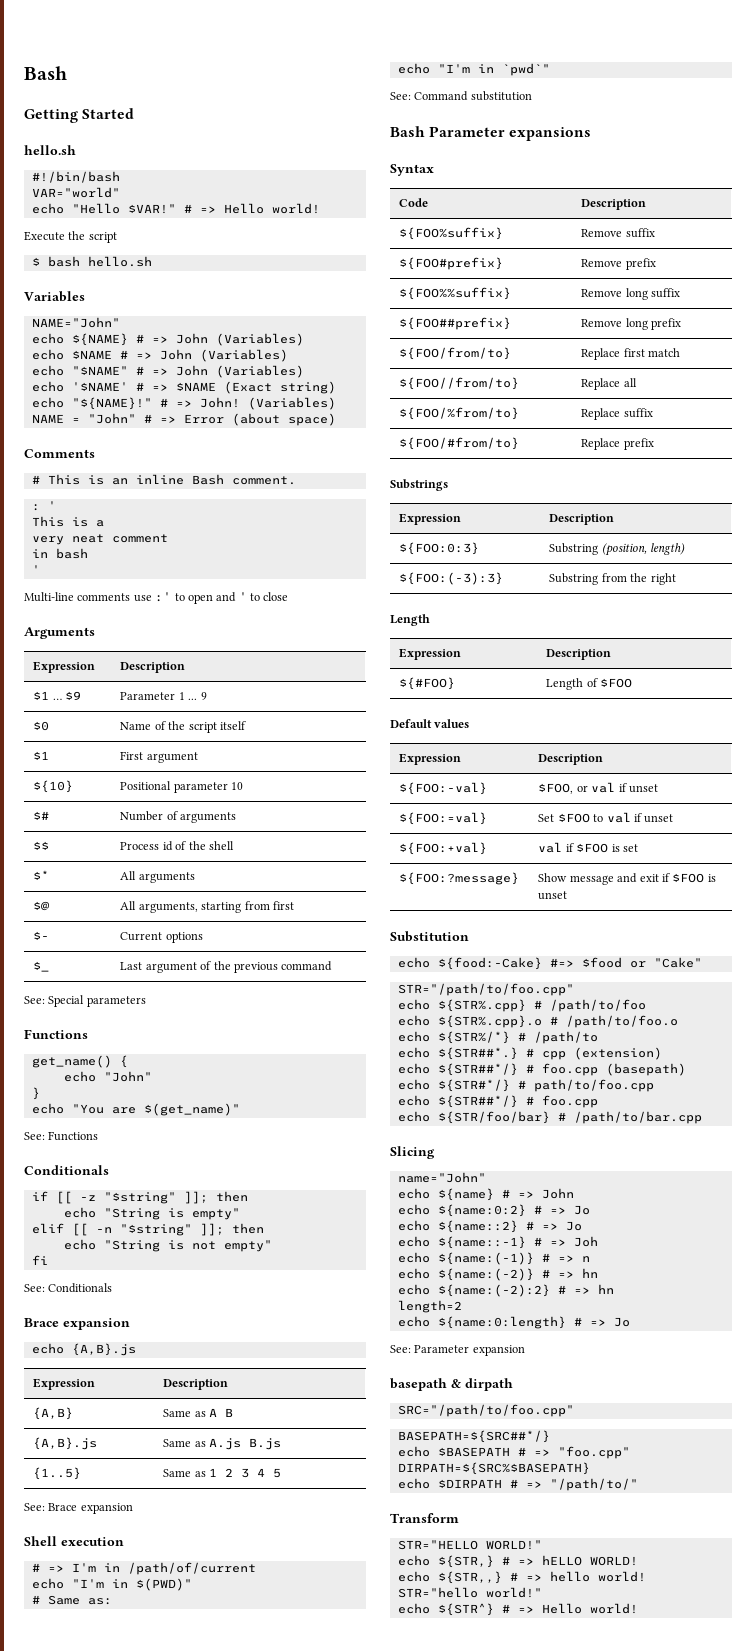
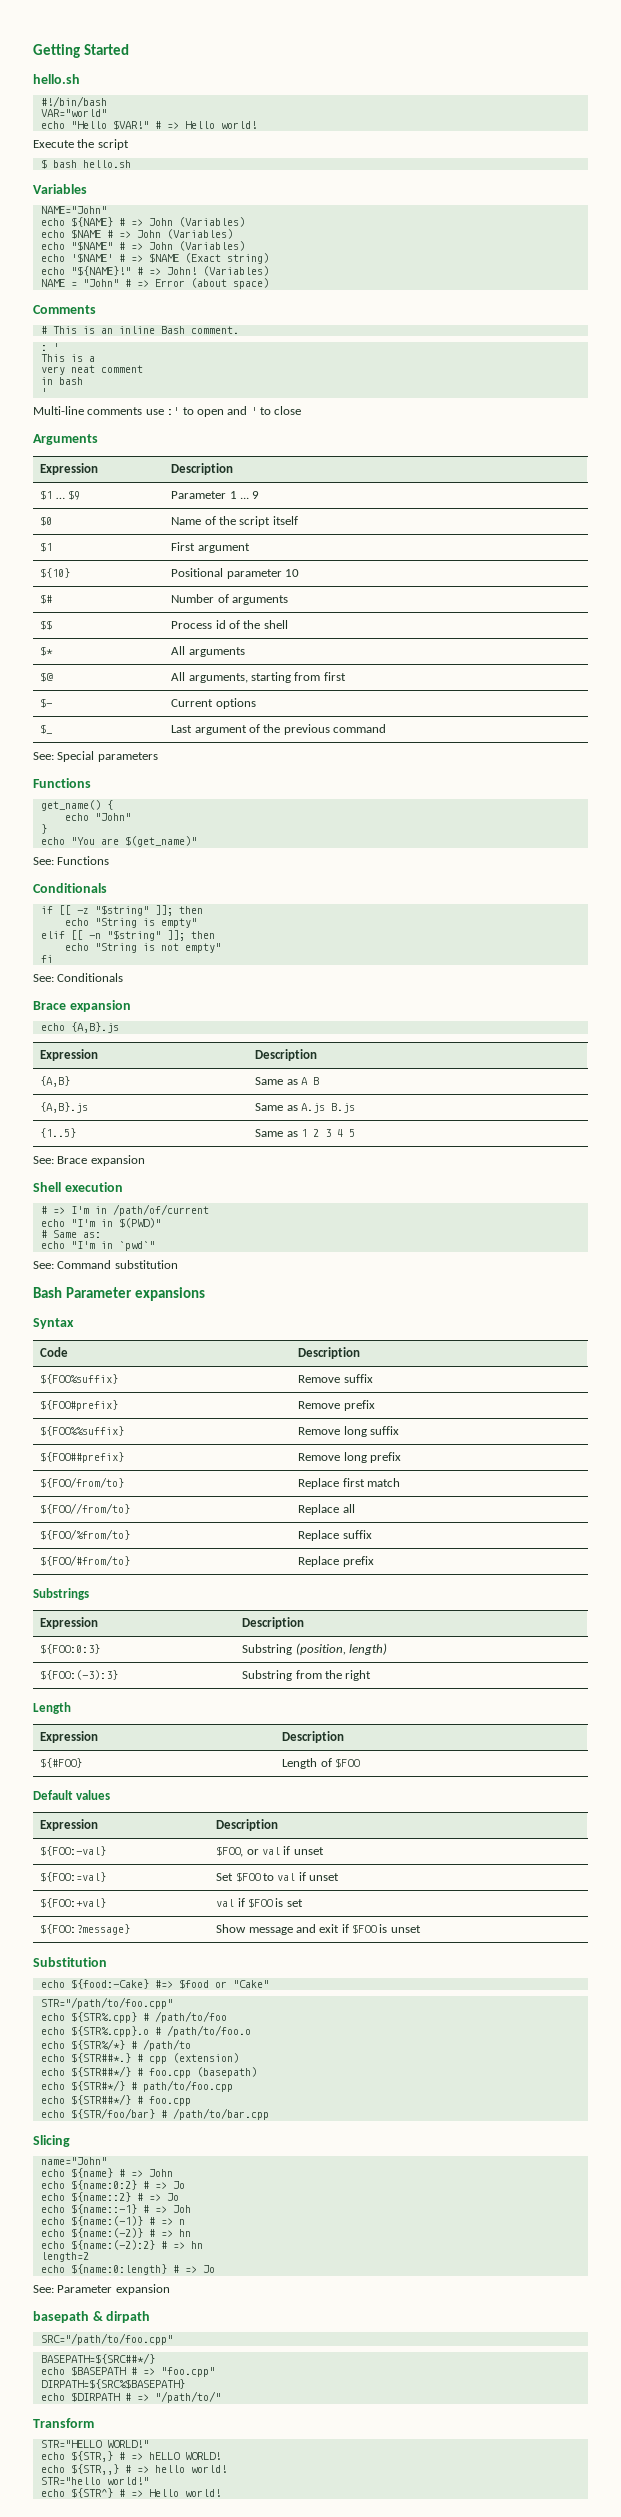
[24,66,67,80] Bash // -> (33, 51) none

